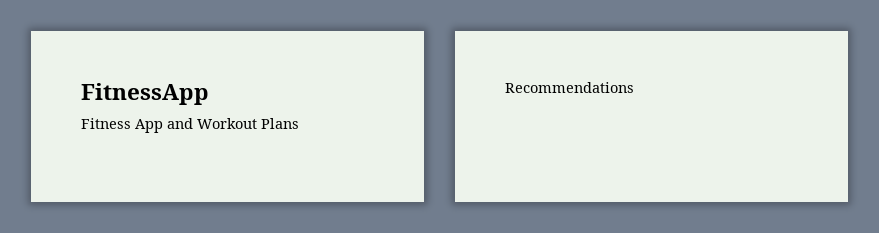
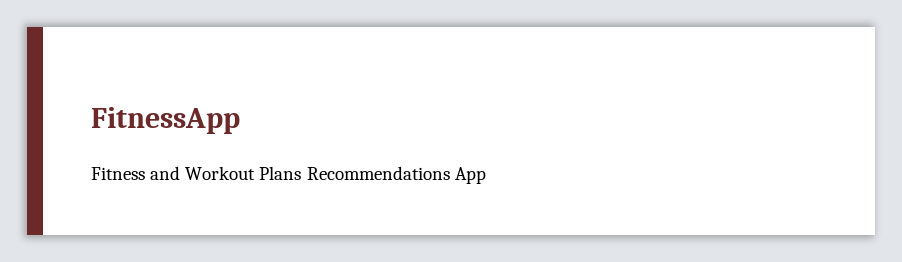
[135,119,163,133] App -> (145, 173) none
(634, 87) none -> [454,167,486,184] App

